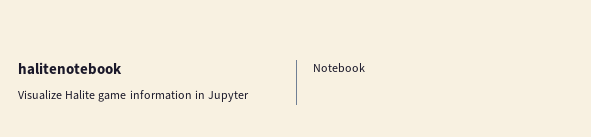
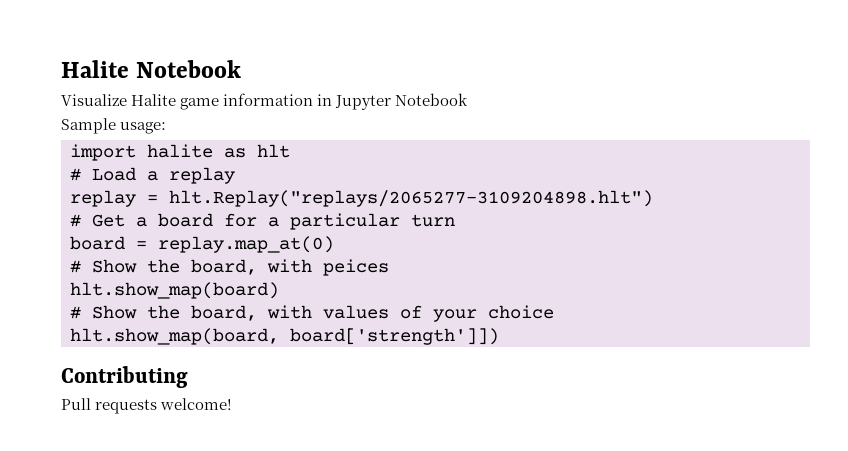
[18,62,122,75] halitenotebook -> [61,60,242,78] Halite Notebook
(365, 68) none -> [61,118,167,134] [70,144,290,161] [70,167,235,184] [70,190,653,207] [70,213,455,230] [70,236,334,253] [70,259,389,276] [70,282,279,299] [70,305,554,322] [70,328,499,345] [61,366,188,388] [61,398,233,414] // Sample usage: // import halite as hlt // # Load a replay // replay = hlt.Replay("replays/2065277-3109204898.hlt") // # Get a board for a particular turn // board = replay.map_at(0) // # Show the board, with peices // hlt.show_map(board) // # Show the board, with values of your choice // hlt.show_map(board, board['strength']]) // Contributing // Pull requests welcome!

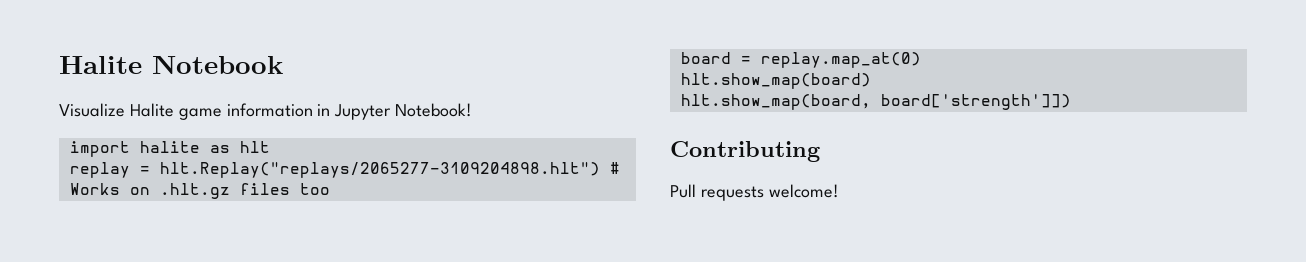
[395,93,469,106] [61,118,167,134] Notebook // Sample usage: -> [395,103,473,117] Notebook!
[70,167,235,184] // # Load a replay -> (270, 147) none
[70,213,455,230] [70,236,334,253] [70,259,389,276] [70,282,279,299] [70,305,554,322] // # Get a board for a particular turn // board = replay.map_at(0) // # Show the board, with peices // hlt.show_map(board) // # Show the board, with values of your choice -> [609,162,620,174] [69,183,330,199] [680,52,921,68] [680,73,871,89] # Works on .hlt.gz files too // board = replay.map_at(0) // hlt.show_map(board)

